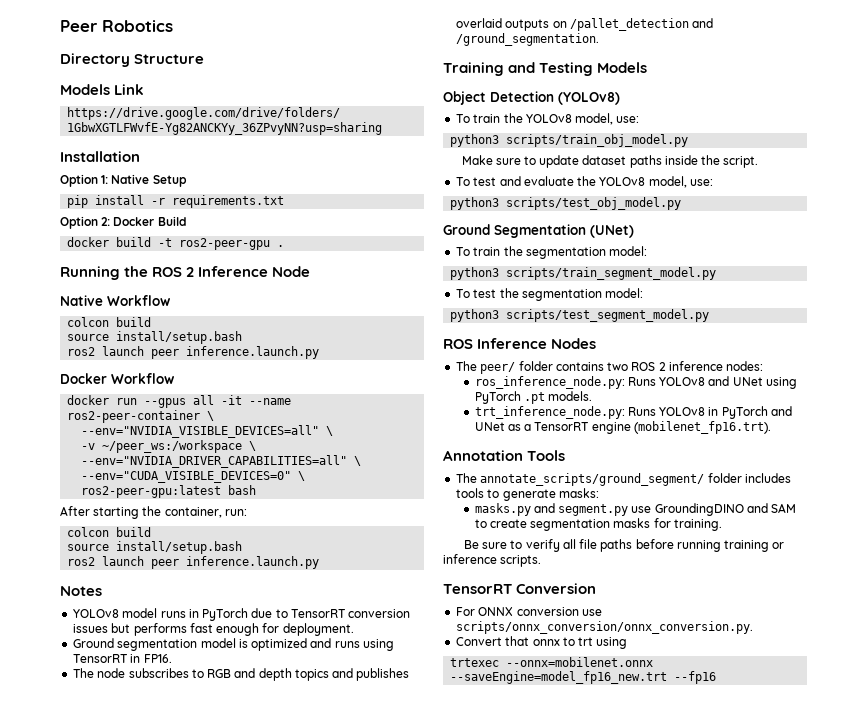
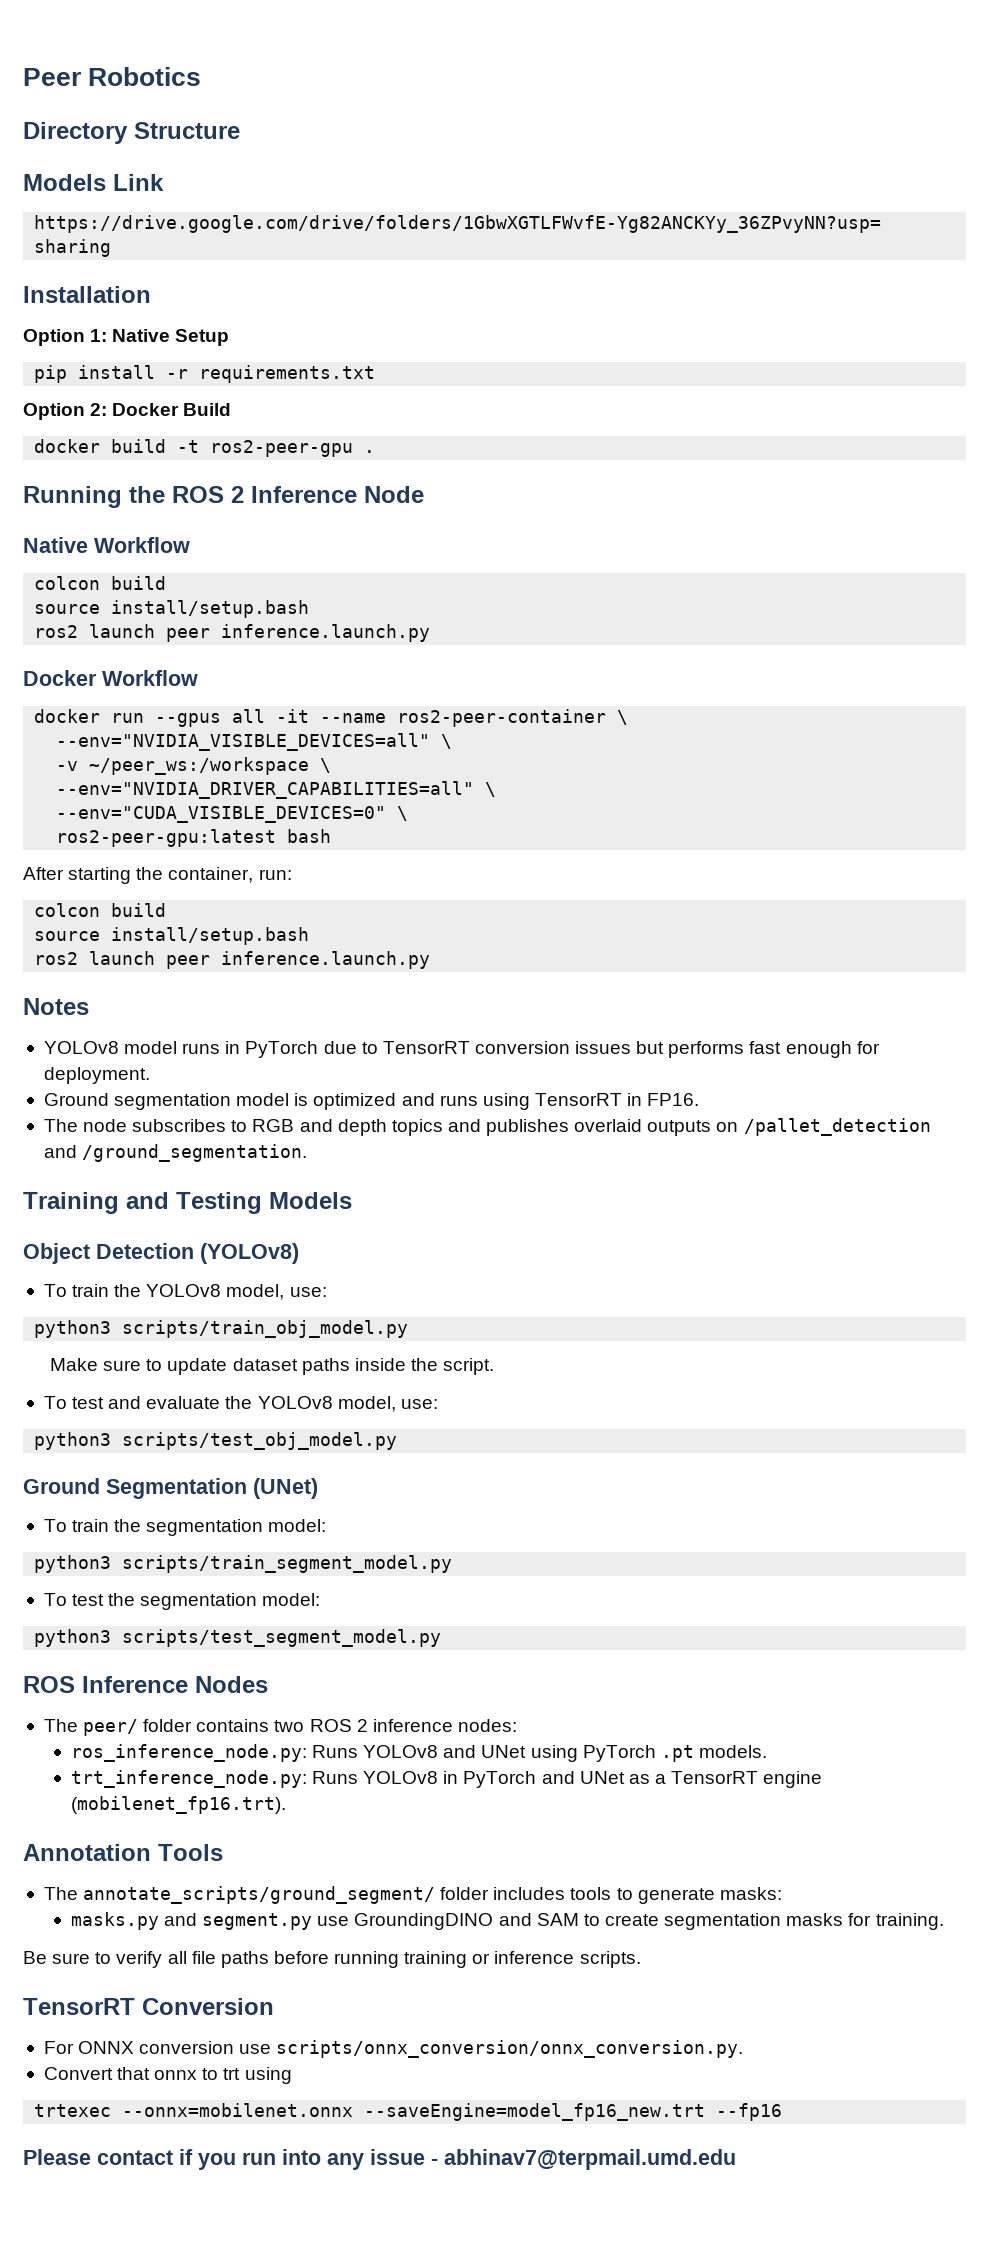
(717, 677) none -> [23,2149,736,2170] // Please contact if you run into any issue - abhinav7@terpmail.umd.edu

